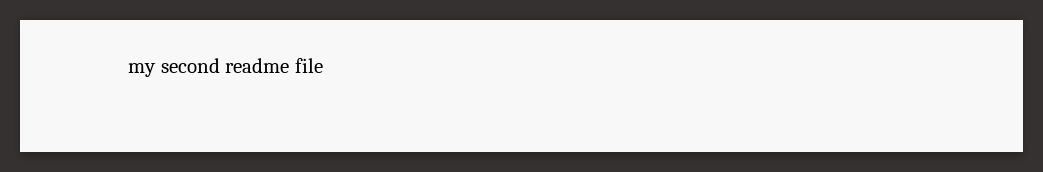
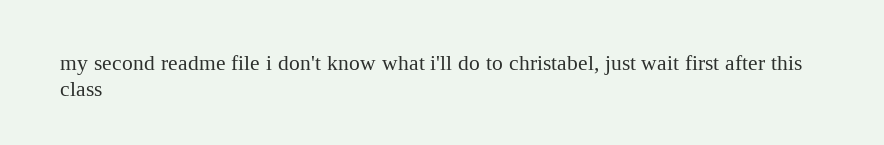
(323, 65) none -> [266,55,802,75] [60,82,102,96] i don't know what i'll do to christabel, just wait first after this class

